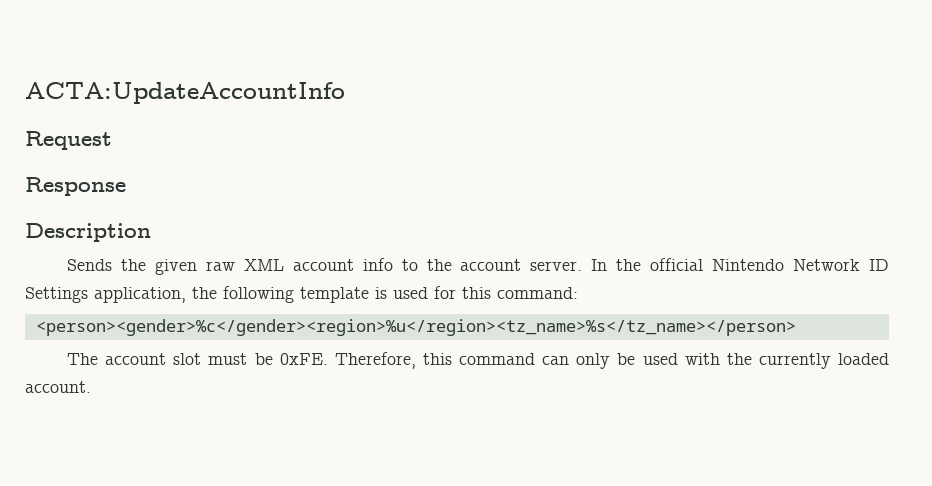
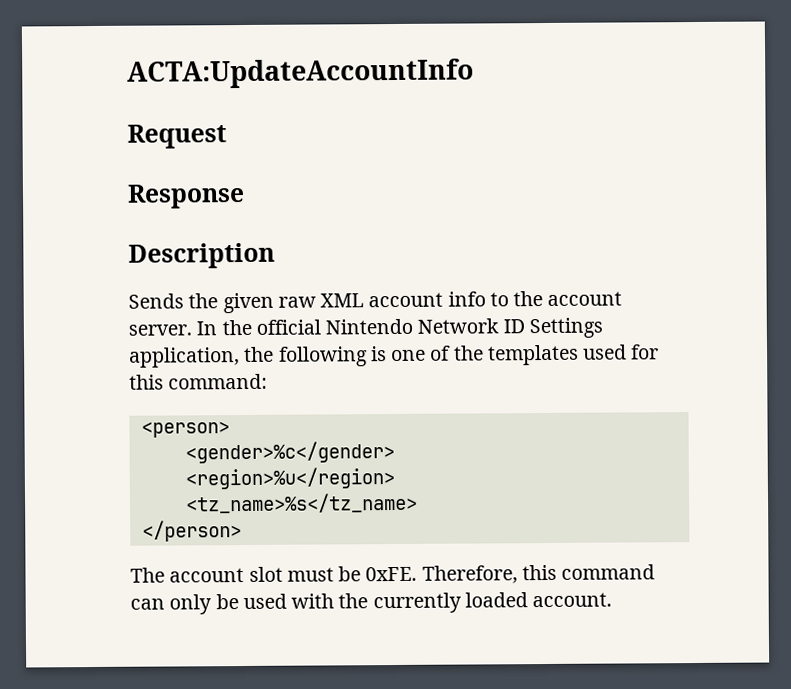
[300,287,387,303] template is -> [370,344,579,366] is one of the templates
[35,319,796,336] <person><gender>%c</gender><region>%u</region><tz_name>%s</tz_name></person> -> [140,421,230,438] [184,441,395,464] [184,467,395,490] [184,492,418,514] [141,520,242,542] <person> // <gender>%c</gender> // <region>%u</region> // <tz_name>%s</tz_name> // </person>

